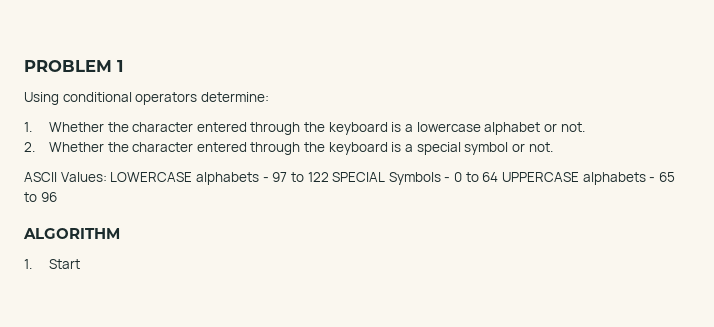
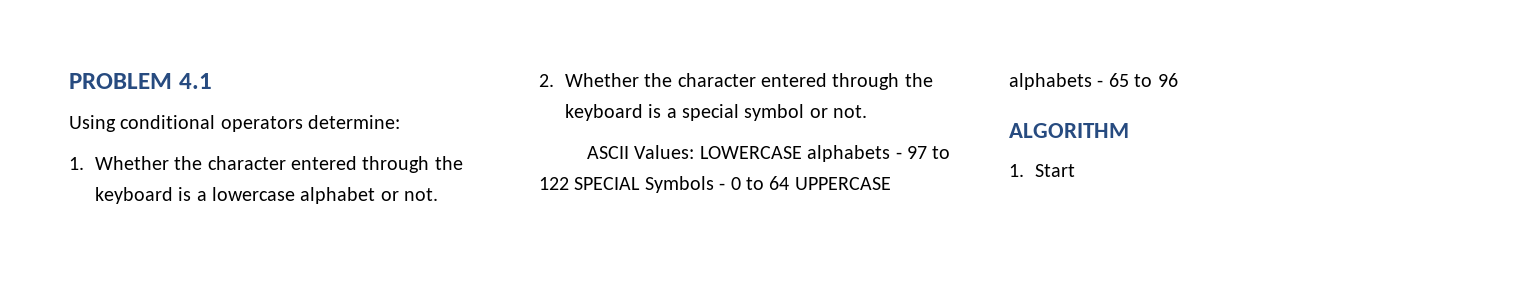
[117,60,123,72] 1 -> [178,73,212,89] 4.1

